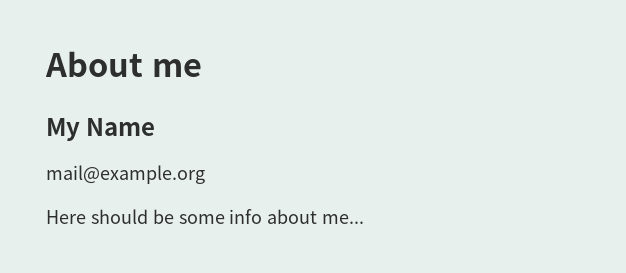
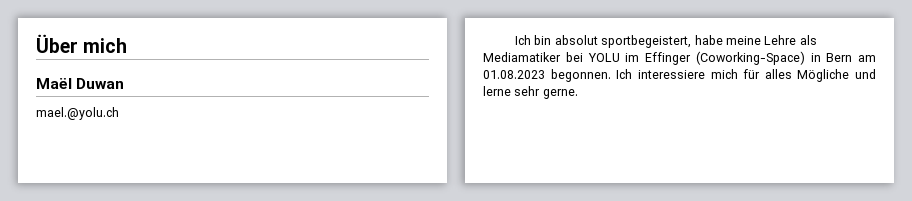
[45,51,202,77] [46,118,156,141] [46,165,205,184] [46,209,365,224] About me // My Name // mail@example.org // Here should be some info about me... -> [36,34,128,53] [36,78,125,89] [36,107,119,120] [515,35,817,48] [483,51,876,65] [483,69,876,82] [483,86,578,99] Über mich // Maël Duwan // mael.@yolu.ch // Ich bin absolut sportbegeistert, habe meine Lehre als Mediamatiker bei YOLU im Effinger (Coworking-Space) in Bern am 01.08.2023 begonnen. Ich interessiere mich für alles Mögliche und lerne sehr gerne.

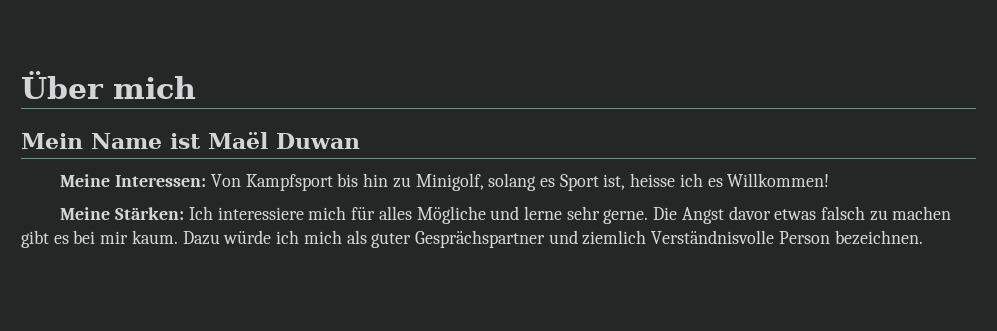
(128, 45) none -> [21,133,201,149] Mein Name ist
[36,107,119,120] [515,35,817,48] [483,51,876,65] [483,69,611,82] mael.@yolu.ch // Ich bin absolut sportbegeistert, habe meine Lehre als Mediamatiker bei YOLU im Effinger (Coworking-Space) in Bern am 01.08.2023 begonnen. -> [60,173,830,191] [60,207,185,220] Meine Interessen: Von Kampfsport bis hin zu Minigolf, solang es Sport ist, heisse ich es Willkommen! // Meine Stärken:
(578, 94) none -> [653,206,952,224] [21,230,923,248] Die Angst davor etwas falsch zu machen gibt es bei mir kaum. Dazu würde ich mich als guter Gesprächspartner und ziemlich Verständnisvolle Person bezeichnen.

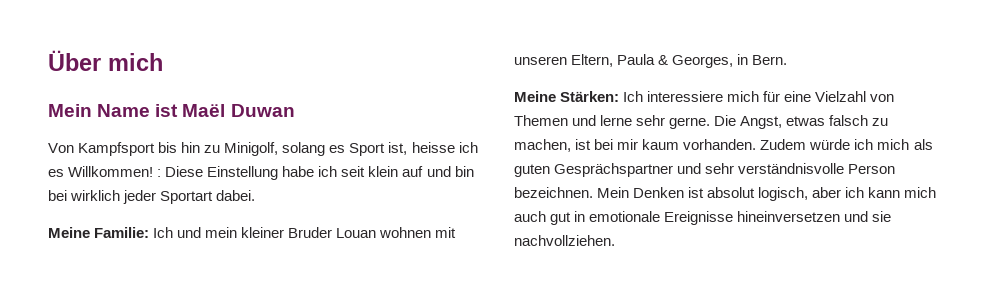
[60,174,207,187] Meine Interessen: -> (295, 110) none
(830, 180) none -> [157,166,474,180] [48,190,256,204] [48,227,457,238] [514,54,788,68] : Diese Einstellung habe ich seit klein auf und bin bei wirklich jeder Sportart dabei. // Meine Familie: Ich und mein kleiner Bruder Louan wohnen mit unseren Eltern, Paula & Georges, in Bern.
[378,206,486,224] alles Mögliche -> [784,91,895,102] [514,115,568,126] eine Vielzahl von Themen
[681,206,771,224] Angst davor -> [740,116,783,129] Angst,
[892,206,952,220] [21,230,220,248] machen gibt es bei mir kaum. Dazu -> [514,139,807,152] machen, ist bei mir kaum vorhanden. Zudem
[371,233,412,248] guter -> [514,164,550,177] guten
[582,230,923,245] ziemlich Verständnisvolle Person bezeichnen. -> [705,163,896,174] [514,187,937,201] [514,211,892,225] [514,235,615,246] sehr verständnisvolle Person bezeichnen. Mein Denken ist absolut logisch, aber ich kann mich auch gut in emotionale Ereignisse hineinversetzen und sie nachvollziehen.

